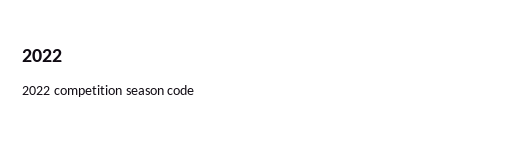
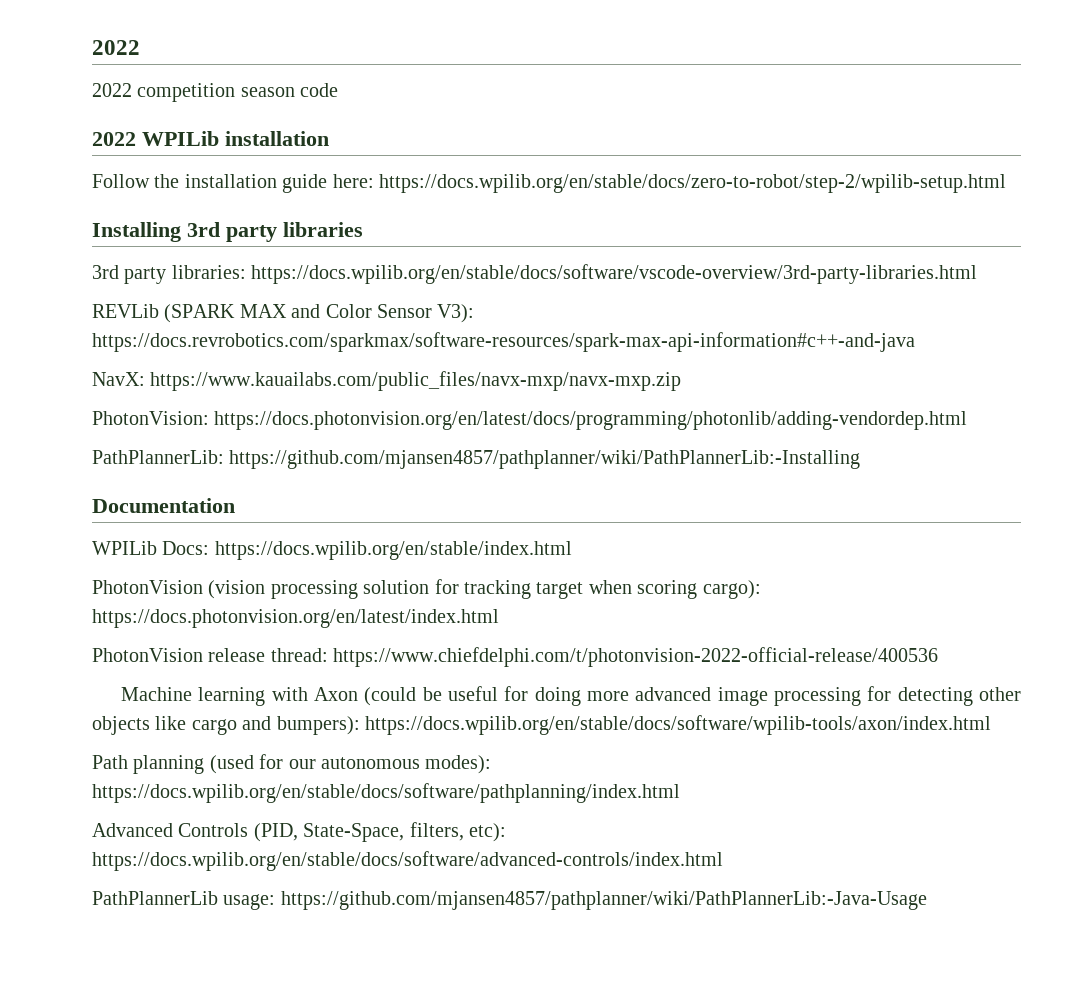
(195, 90) none -> [92,131,329,146] [92,174,1006,193] [92,222,363,242] [92,264,978,284] [92,304,475,323] [92,332,915,352] [92,371,682,391] [92,411,968,430] [92,450,861,469] [92,498,235,513] [92,541,572,560] [92,579,761,599] [92,609,499,628] [92,647,939,667] [121,686,1022,706] [92,715,991,735] [92,754,492,774] [92,783,680,803] [92,822,506,842] [92,851,723,871] [92,891,927,910] // 2022 WPILib installation // Follow the installation guide here: https://docs.wpilib.org/en/stable/docs/zero-to-robot/step-2/wpilib-setup.html // Installing 3rd party libraries // 3rd party libraries: https://docs.wpilib.org/en/stable/docs/software/vscode-overview/3rd-party-libraries.html // REVLib (SPARK MAX and Color Sensor V3): https://docs.revrobotics.com/sparkmax/software-resources/spark-max-api-information#c++-and-java // NavX: https://www.kauailabs.com/public_files/navx-mxp/navx-mxp.zip // PhotonVision: https://docs.photonvision.org/en/latest/docs/programming/photonlib/adding-vendordep.html // PathPlannerLib: https://github.com/mjansen4857/pathplanner/wiki/PathPlannerLib:-Installing // Documentation // WPILib Docs: https://docs.wpilib.org/en/stable/index.html // PhotonVision (vision processing solution for tracking target when scoring cargo): https://docs.photonvision.org/en/latest/index.html // PhotonVision release thread: https://www.chiefdelphi.com/t/photonvision-2022-official-release/400536 // Machine learning with Axon (could be useful for doing more advanced image processing for detecting other objects like cargo and bumpers): https://docs.wpilib.org/en/stable/docs/software/wpilib-tools/axon/index.html // Path planning (used for our autonomous modes): https://docs.wpilib.org/en/stable/docs/software/pathplanning/index.html // Advanced Controls (PID, State-Space, filters, etc): https://docs.wpilib.org/en/stable/docs/software/advanced-controls/index.html // PathPlannerLib usage: https://github.com/mjansen4857/pathplanner/wiki/PathPlannerLib:-Java-Usage

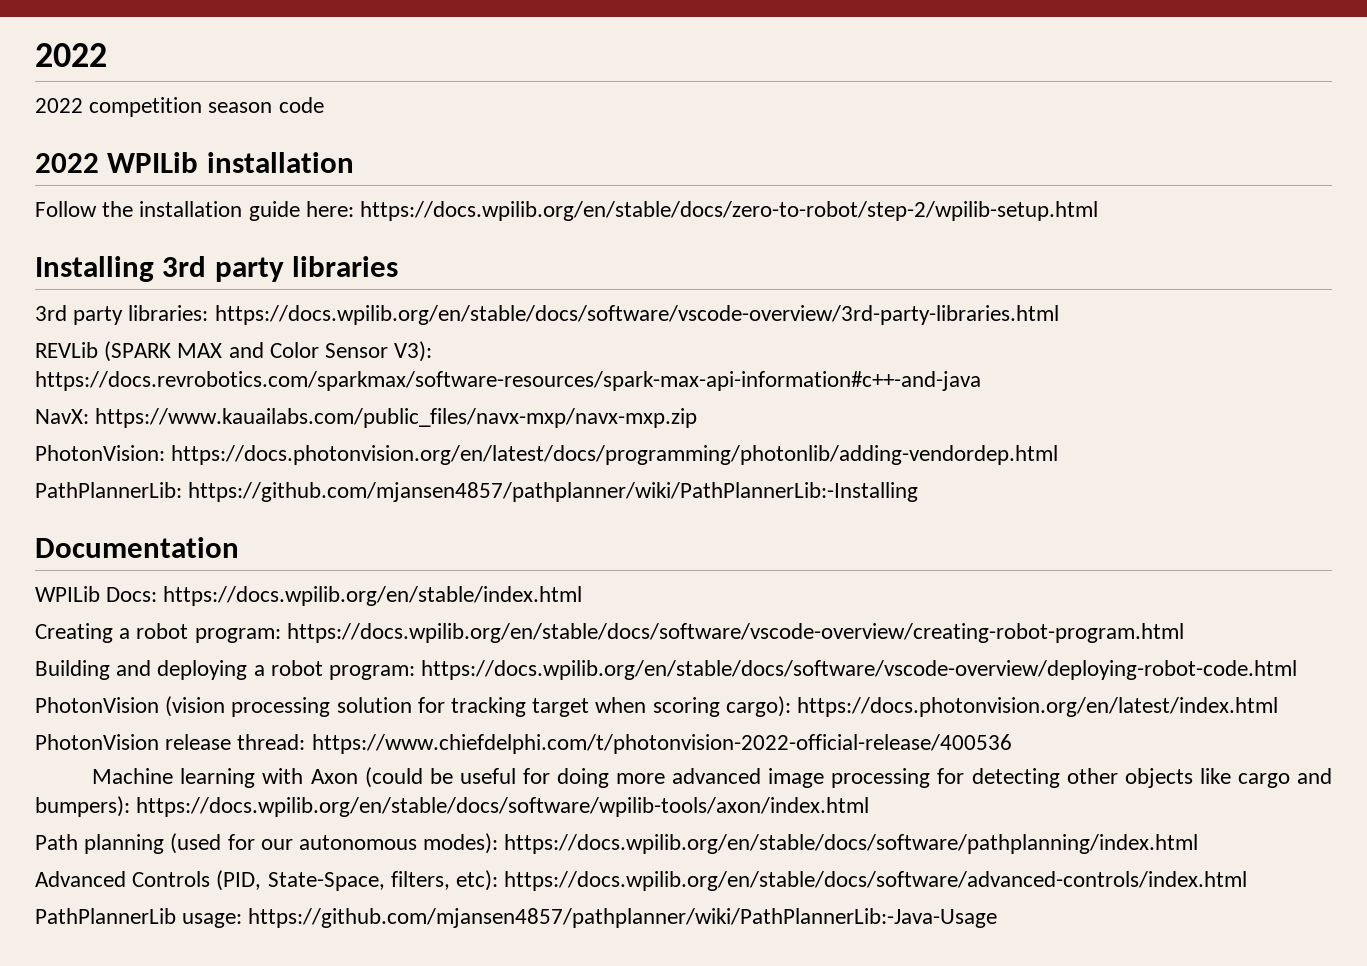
(572, 550) none -> [35,623,1184,643] [35,660,1298,680] // Creating a robot program: https://docs.wpilib.org/en/stable/docs/software/vscode-overview/creating-robot-program.html // Building and deploying a robot program: https://docs.wpilib.org/en/stable/docs/software/vscode-overview/deploying-robot-code.html

